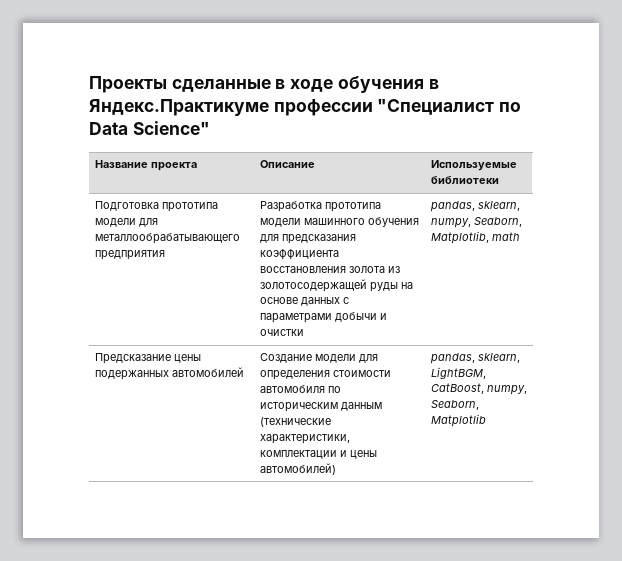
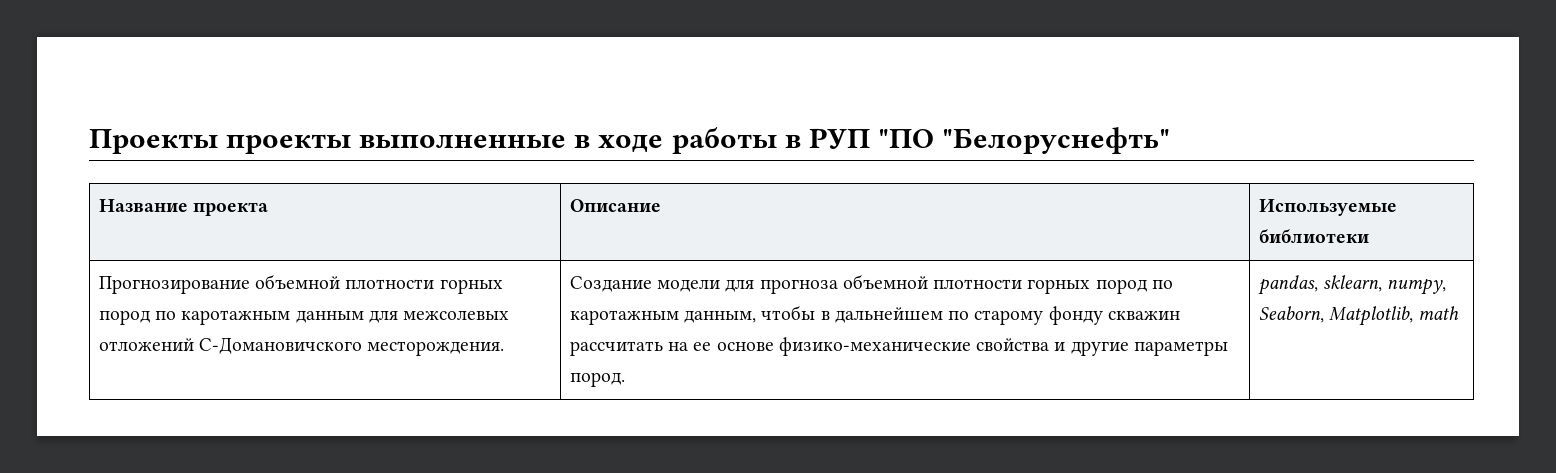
[171,76,439,93] [89,99,522,116] [89,121,210,135] сделанные в ходе обучения в Яндекс.Практикуме профессии "Специалист по Data Science" -> [226,127,1170,154] проекты выполненные в ходе работы в РУП "ПО "Белоруснефть"
[94,201,218,212] [94,218,158,227] [94,233,240,244] [94,250,165,260] [259,201,381,212] [259,217,419,227] [259,234,356,244] [259,249,339,260] [259,266,400,273] [259,279,413,292] [259,297,349,306] [259,312,387,323] [259,329,304,336] Подготовка прототипа модели для металлообрабатывающего предприятия | Разработка прототипа модели машинного обучения для предсказания коэффициента восстановления золота из золотосодержащей руды на основе данных с параметрами добычи и очистки -> [98,274,503,294] [98,310,510,325] [98,337,505,356] [569,274,1173,294] [569,305,1180,325] [569,337,1228,356] [569,372,625,387] Прогнозирование объемной плотности горных пород по каротажным данным для межсолевых отложений С-Домановичского месторождения. | Создание модели для прогноза объемной плотности горных пород по каротажным данным, чтобы в дальнейшем по старому фонду скважин рассчитать на ее основе физико-механические свойства и другие параметры пород.
[94,353,201,364] [94,367,244,380] [259,353,378,363] [259,370,391,380] [259,385,341,393] [259,402,382,412] [259,417,331,427] [259,434,350,444] [259,450,377,459] [259,463,336,475] [429,353,520,364] [430,367,486,379] [430,383,527,395] [430,400,479,410] [430,414,486,427] // Предсказание цены подержанных автомобилей | Создание модели для определения стоимости автомобиля по историческим данным (технические характеристики, комплектации и цены автомобилей) | pandas, sklearn, LightBGM, CatBoost, numpy, Seaborn, Matplotlib -> (1460, 313) none

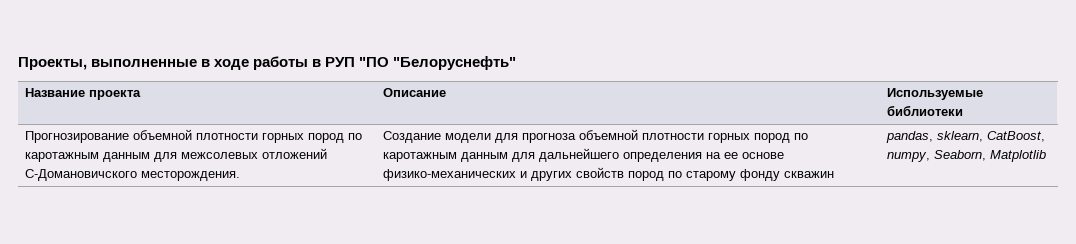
[89,129,352,154] Проекты проекты -> [18,57,87,70] Проекты,
[684,305,1180,325] [569,337,1228,356] [569,372,625,387] данным, чтобы в дальнейшем по старому фонду скважин рассчитать на ее основе физико-механические свойства и другие параметры пород. -> [461,148,785,162] [383,167,835,181] данным для дальнейшего определения на ее основе физико-механических и других свойств пород по старому фонду скважин
(1383, 283) none -> [987,131,1046,142] CatBoost,
[1329,306,1460,326] Matplotlib, math -> [990,150,1047,162] Matplotlib

